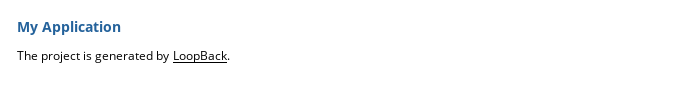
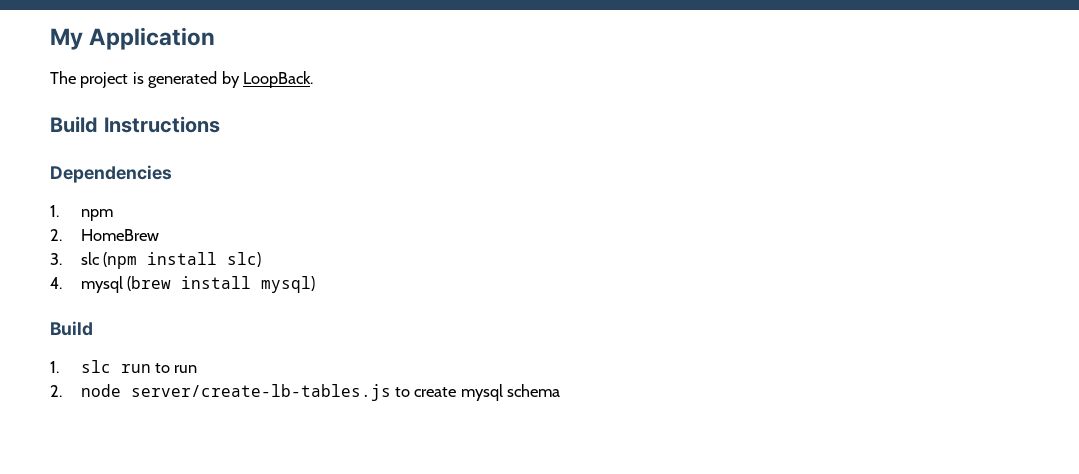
(230, 57) none -> [50,116,220,133] [50,165,172,183] [50,205,113,221] [50,229,159,241] [50,252,262,269] [50,276,316,293] [50,321,93,336] [50,360,198,373] [50,384,561,401] // Build Instructions // Dependencies // 1. npm // 2. HomeBrew // 3. slc (npm install slc) // 4. mysql (brew install mysql) // Build // 1. slc run to run // 2. node server/create-lb-tables.js to create mysql schema

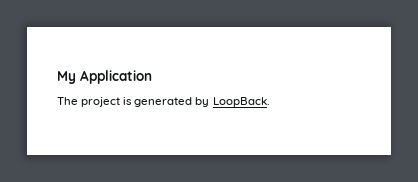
[50,116,220,133] [50,165,172,183] [50,205,113,221] [50,229,159,241] [50,252,262,269] [50,276,316,293] [50,321,93,336] [50,360,198,373] [50,384,561,401] // Build Instructions // Dependencies // 1. npm // 2. HomeBrew // 3. slc (npm install slc) // 4. mysql (brew install mysql) // Build // 1. slc run to run // 2. node server/create-lb-tables.js to create mysql schema -> (270, 102) none

